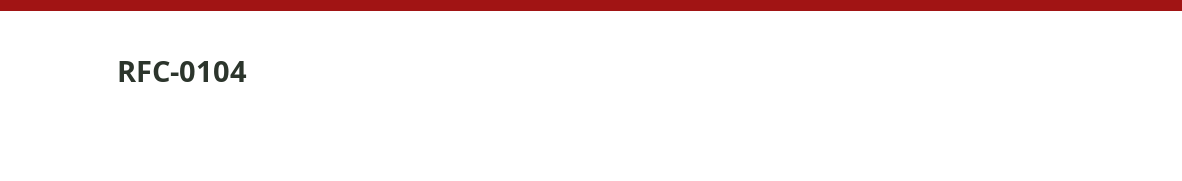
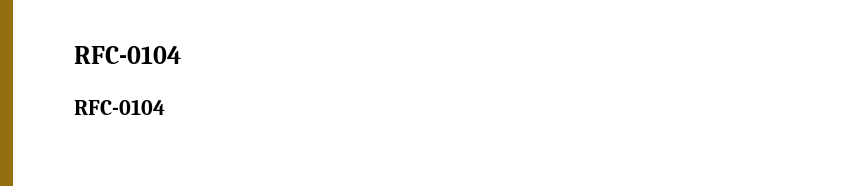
[117,61,247,82] RFC-0104 -> [74,46,181,64] [74,99,165,115] RFC-0104 // RFC-0104

